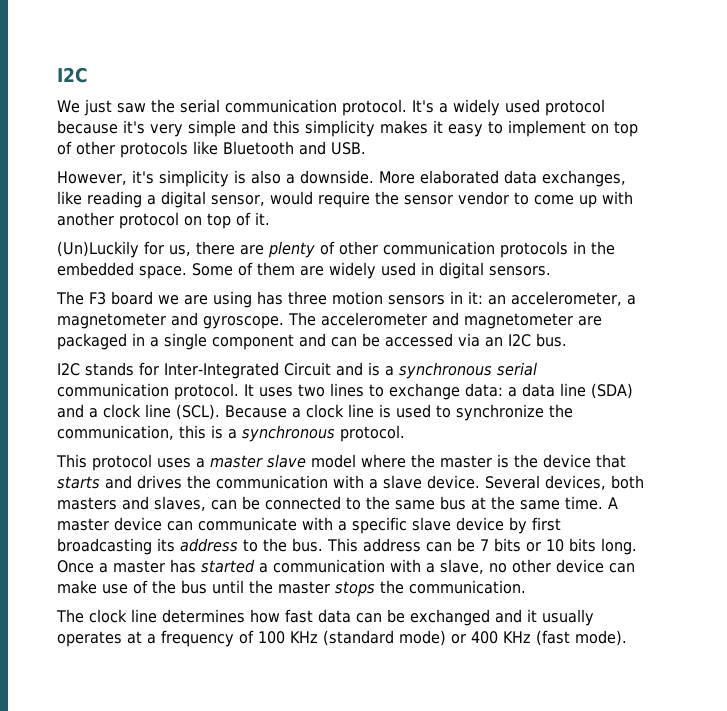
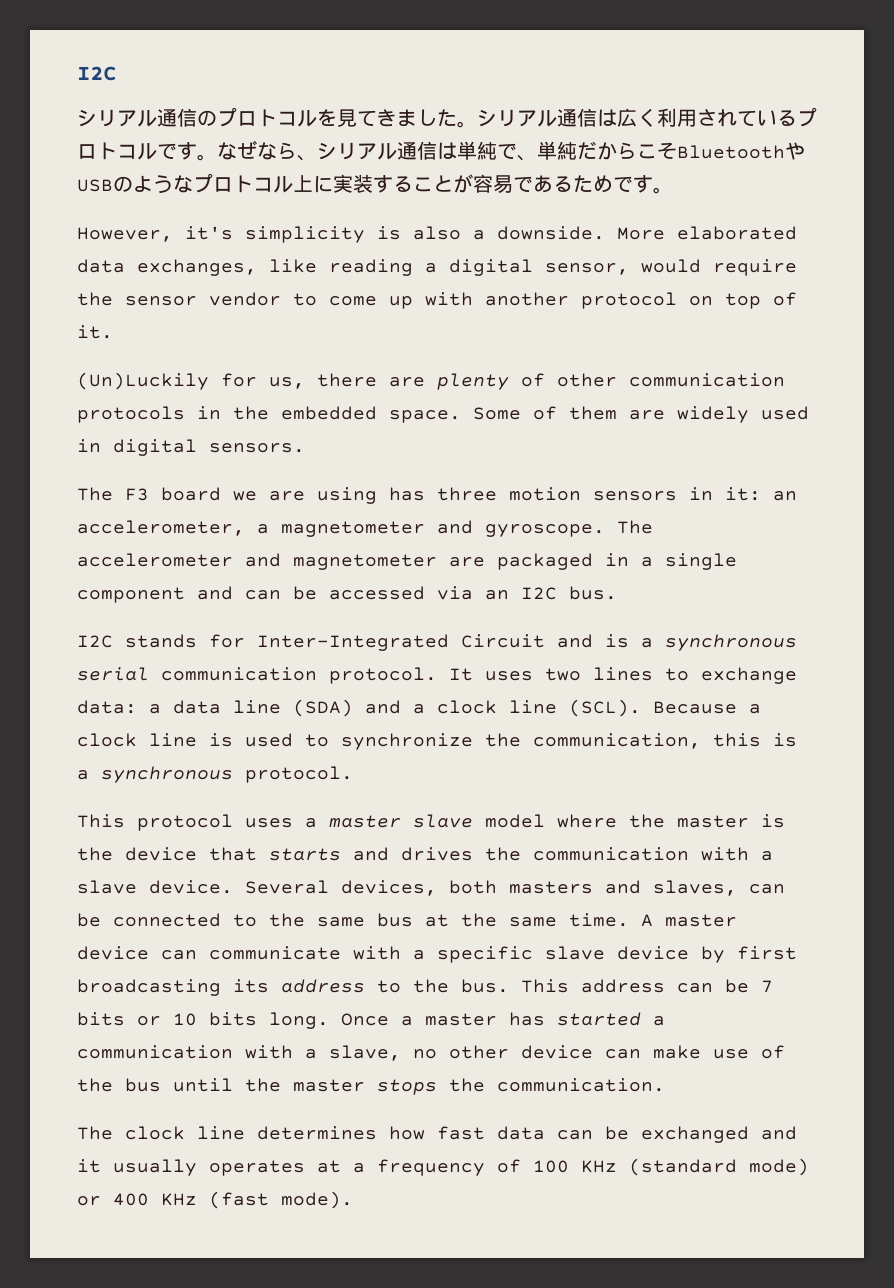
[57,99,605,116] [57,120,638,137] [57,141,366,158] We just saw the serial communication protocol. It's a widely used protocol because it's very simple and this simplicity makes it easy to implement on top of other protocols like Bluetooth and USB. -> [77,107,817,128] [77,140,805,161] [77,173,673,194] シリアル通信のプロトコルを見てきました。シリアル通信は広く利用されているプロトコルです。なぜなら、シリアル通信は単純で、単純だからこそBluetoothやUSBのようなプロトコル上に実装することが容易であるためです。

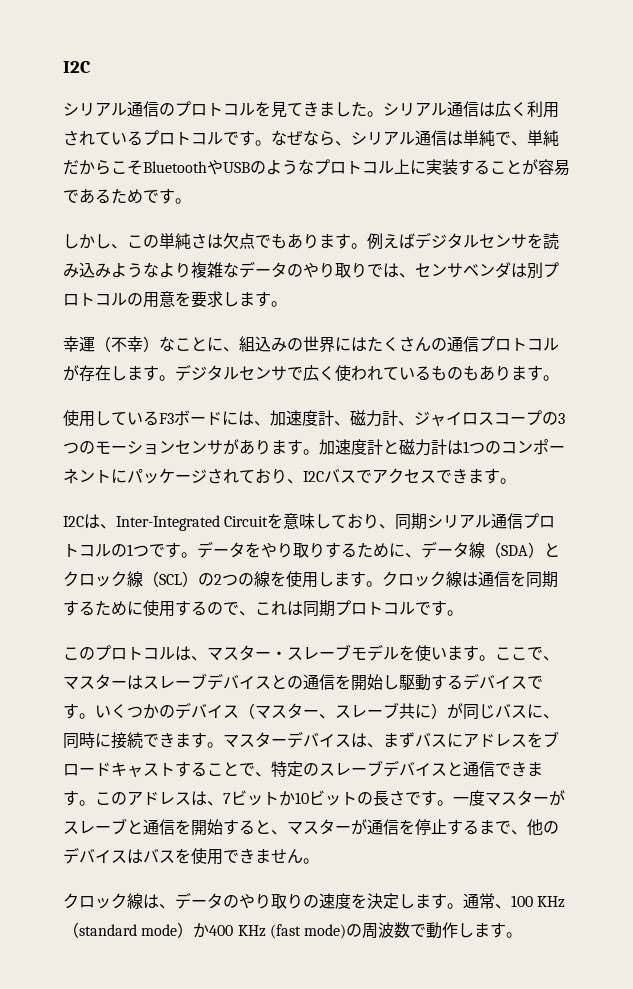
[77,226,797,243] [77,259,797,276] [77,292,797,309] [77,325,113,339] [77,372,785,390] [77,406,809,423] [77,439,305,456] [77,487,797,504] [77,520,653,537] [77,553,737,570] [77,586,617,603] [77,634,797,651] [77,667,797,684] [77,699,761,717] [77,733,797,750] [77,766,353,783] [77,814,785,831] [77,847,773,861] [77,880,785,896] [77,913,737,927] [77,946,797,963] [77,979,773,996] [77,1012,665,1029] [77,1045,785,1061] [77,1078,665,1095] [77,1126,797,1143] [77,1158,809,1176] [77,1191,353,1209] However, it's simplicity is also a downside. More elaborated data exchanges, like reading a digital sensor, would require the sensor vendor to come up with another protocol on top of it. // (Un)Luckily for us, there are plenty of other communication protocols in the embedded space. Some of them are widely used in digital sensors. // The F3 board we are using has three motion sensors in it: an accelerometer, a magnetometer and gyroscope. The accelerometer and magnetometer are packaged in a single component and can be accessed via an I2C bus. // I2C stands for Inter-Integrated Circuit and is a synchronous serial communication protocol. It uses two lines to exchange data: a data line (SDA) and a clock line (SCL). Because a clock line is used to synchronize the communication, this is a synchronous protocol. // This protocol uses a master slave model where the master is the device that starts and drives the communication with a slave device. Several devices, both masters and slaves, can be connected to the same bus at the same time. A master device can communicate with a specific slave device by first broadcasting its address to the bus. This address can be 7 bits or 10 bits long. Once a master has started a communication with a slave, no other device can make use of the bus until the master stops the communication. // The clock line determines how fast data can be exchanged and it usually operates at a frequency of 100 KHz (standard mode) or 400 KHz (fast mode). -> [63,232,559,250] [63,261,559,279] [63,291,287,308] [63,336,559,352] [63,364,559,381] [63,410,565,427] [63,439,565,456] [63,468,516,484] [63,513,556,531] [63,541,560,558] [63,571,558,588] [63,600,463,617] [63,644,559,661] [63,673,543,691] [63,702,559,720] [63,731,559,749] [63,760,543,777] [63,790,565,806] [63,818,559,836] [63,847,319,865] [63,892,566,909] [63,922,523,939] しかし、この単純さは欠点でもあります。例えばデジタルセンサを読み込みようなより複雑なデータのやり取りでは、センサベンダは別プロトコルの用意を要求します。 // 幸運（不幸）なことに、組込みの世界にはたくさんの通信プロトコルが存在します。デジタルセンサで広く使われているものもあります。 // 使用しているF3ボードには、加速度計、磁力計、ジャイロスコープの3つのモーションセンサがあります。加速度計と磁力計は1つのコンポーネントにパッケージされており、I2Cバスでアクセスできます。 // I2Cは、Inter-Integrated Circuitを意味しており、同期シリアル通信プロトコルの1つです。データをやり取りするために、データ線（SDA）とクロック線（SCL）の2つの線を使用します。クロック線は通信を同期するために使用するので、これは同期プロトコルです。 // このプロトコルは、マスター・スレーブモデルを使います。ここで、マスターはスレーブデバイスとの通信を開始し駆動するデバイスです。いくつかのデバイス（マスター、スレーブ共に）が同じバスに、同時に接続できます。マスターデバイスは、まずバスにアドレスをブロードキャストすることで、特定のスレーブデバイスと通信できます。このアドレスは、7ビットか10ビットの長さです。一度マスターがスレーブと通信を開始すると、マスターが通信を停止するまで、他のデバイスはバスを使用できません。 // クロック線は、データのやり取りの速度を決定します。通常、100 KHz（standard mode）か400 KHz (fast mode)の周波数で動作します。

